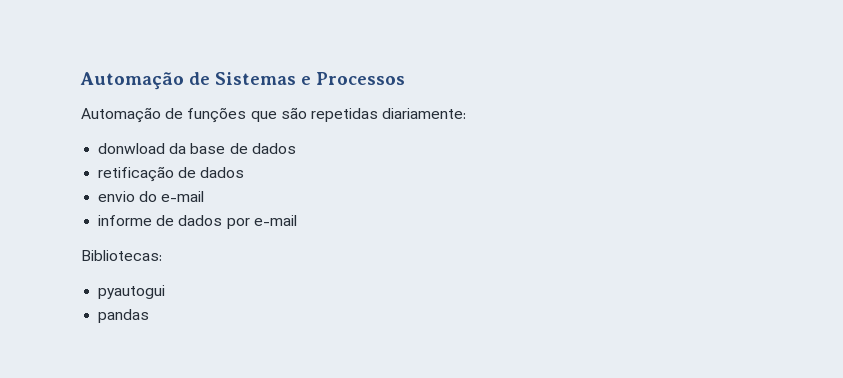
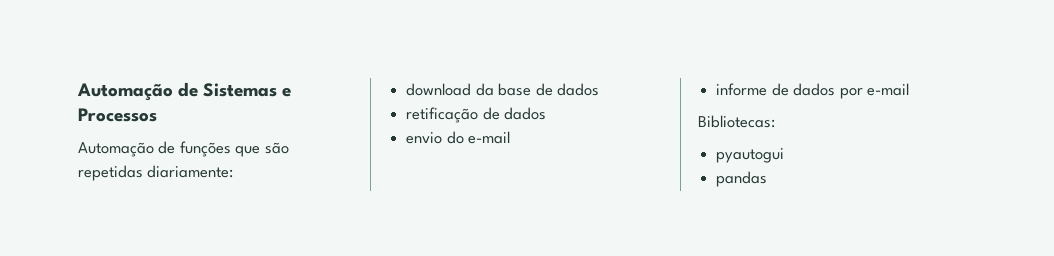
[98,143,166,154] donwload -> [406,83,472,96] download

